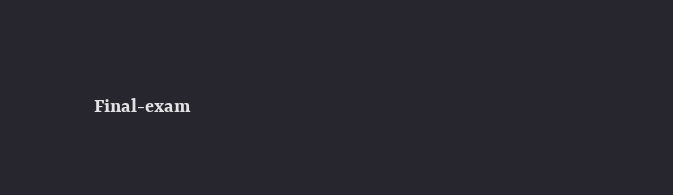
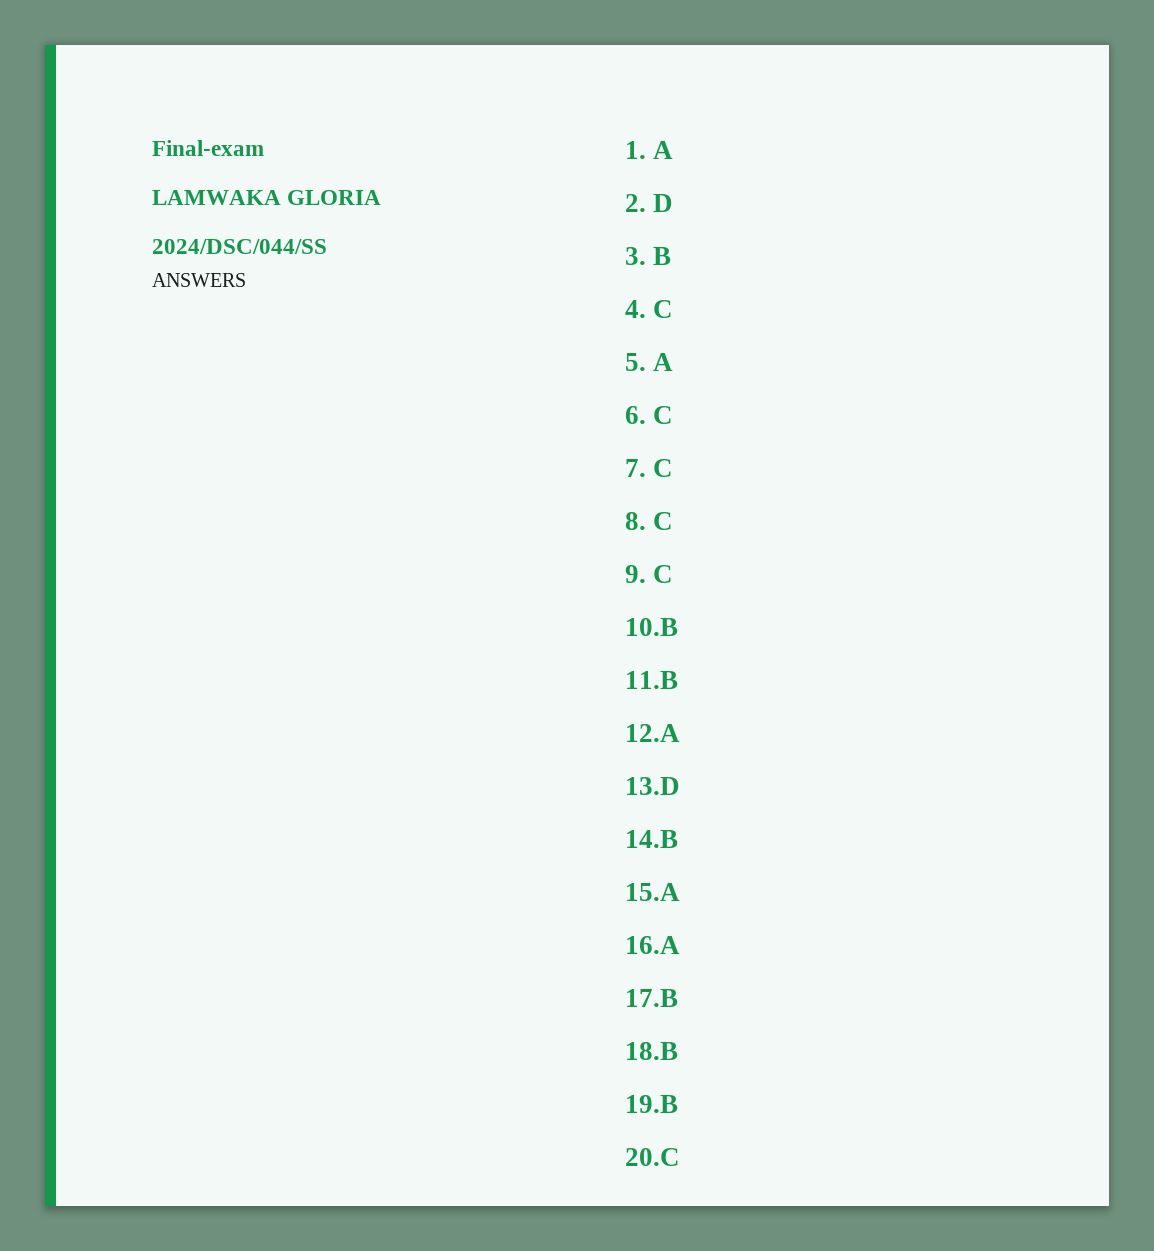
(191, 105) none -> [152,190,382,205] [152,239,327,254] [152,273,246,287] [625,141,674,159] [625,194,674,212] [625,247,672,265] [625,300,674,318] [625,353,674,371] [625,406,674,424] [625,459,674,477] [625,512,674,530] [625,565,674,583] [625,618,678,636] [625,671,678,689] [625,724,680,742] [625,777,680,795] [625,830,678,848] [625,883,680,901] [625,936,680,954] [625,989,678,1007] [625,1042,678,1060] [625,1095,678,1113] [625,1148,680,1166] // LAMWAKA GLORIA // 2024/DSC/044/SS // ANSWERS // 1. A // 2. D // 3. B // 4. C // 5. A // 6. C // 7. C // 8. C // 9. C // 10.B // 11.B // 12.A // 13.D // 14.B // 15.A // 16.A // 17.B // 18.B // 19.B // 20.C

